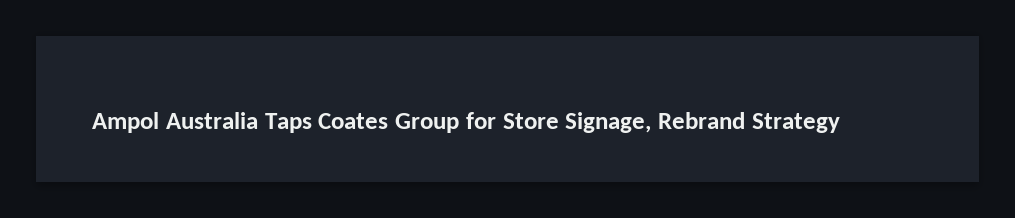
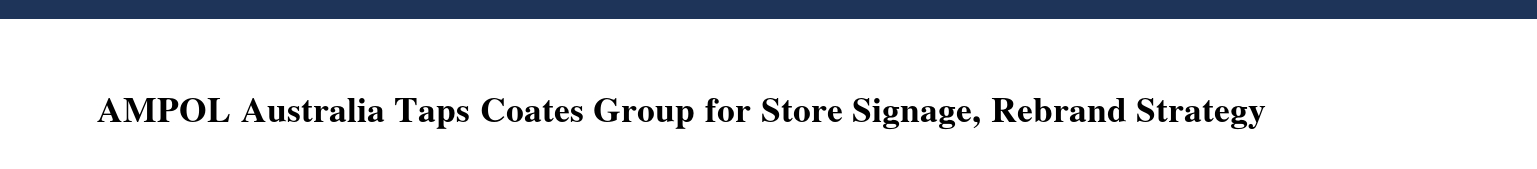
[92,112,159,133] Ampol -> [97,98,231,122] AMPOL

